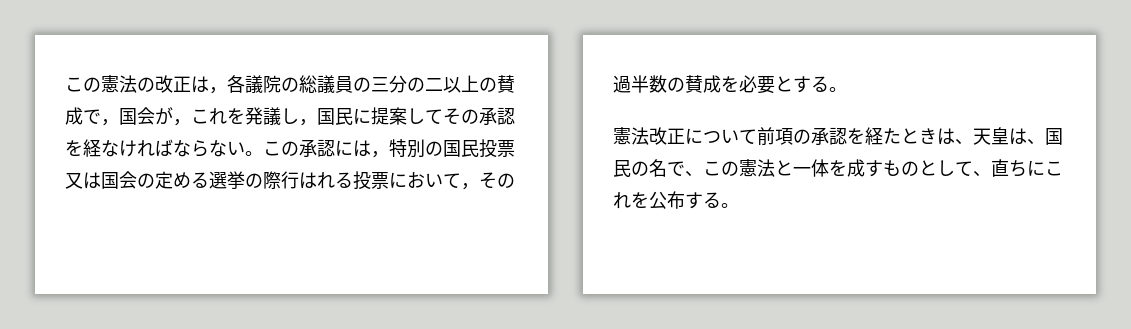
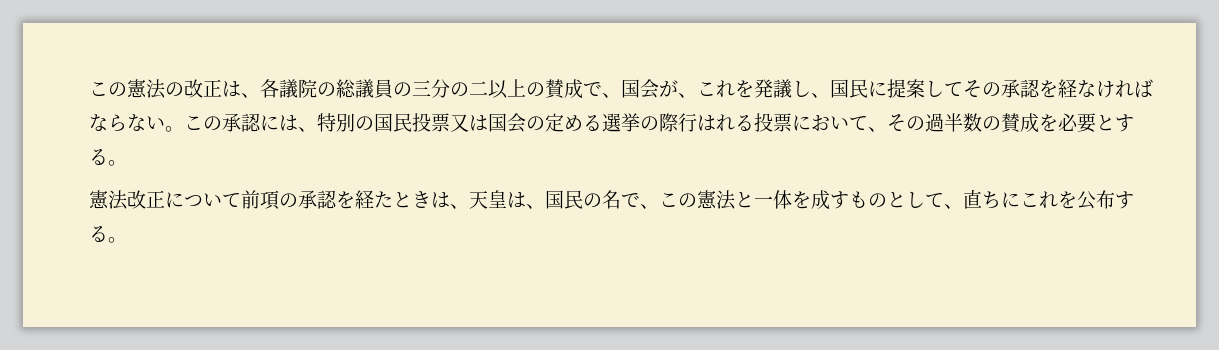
[209,87,227,94] ， -> [241,93,260,98] 、
[101,107,191,126] ，国会が， -> [602,79,697,99] 、国会が、
[299,119,317,126] ， -> [811,93,830,98] 、
[371,151,389,158] ， -> [298,127,317,132] 、
[461,183,479,190] ， -> [868,127,887,132] 、

